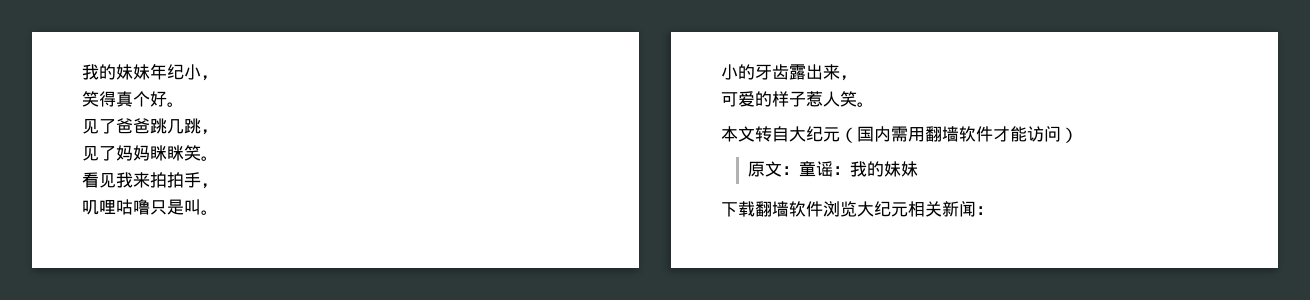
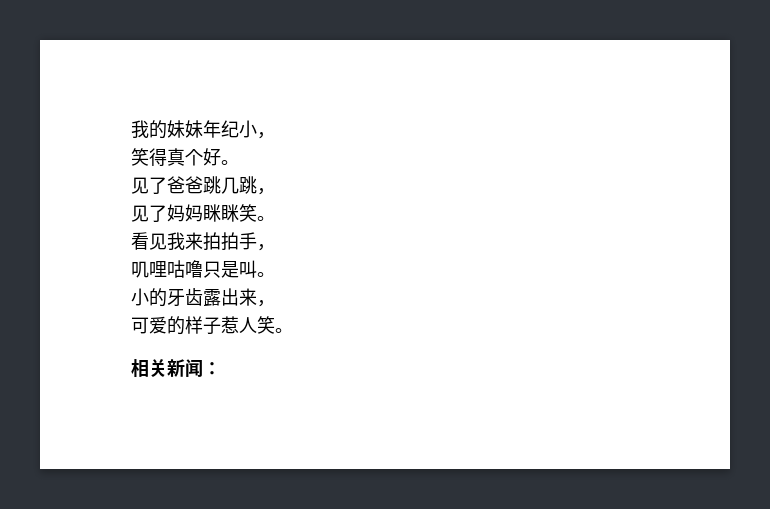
[721,126,1078,143] [747,161,918,177] [721,201,908,217] 本文转自大纪元（国内需用翻墙软件才能访问） // 原文：童谣：我的妹妹 // 下载翻墙软件浏览大纪元 -> (293, 330) none

